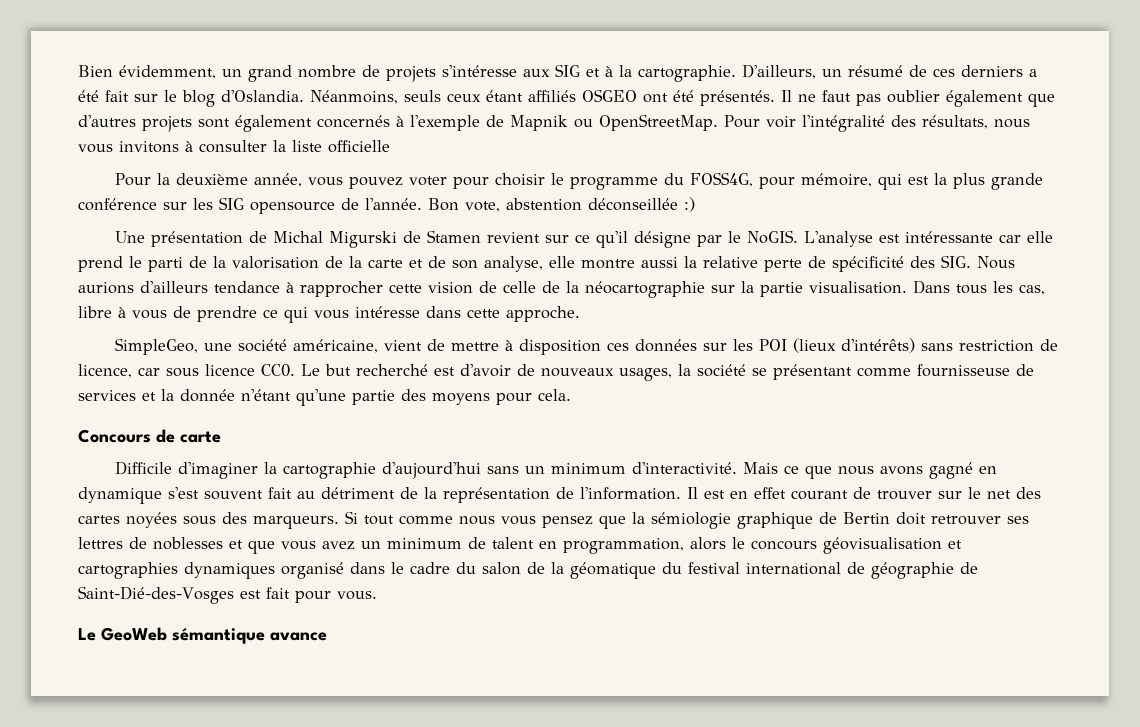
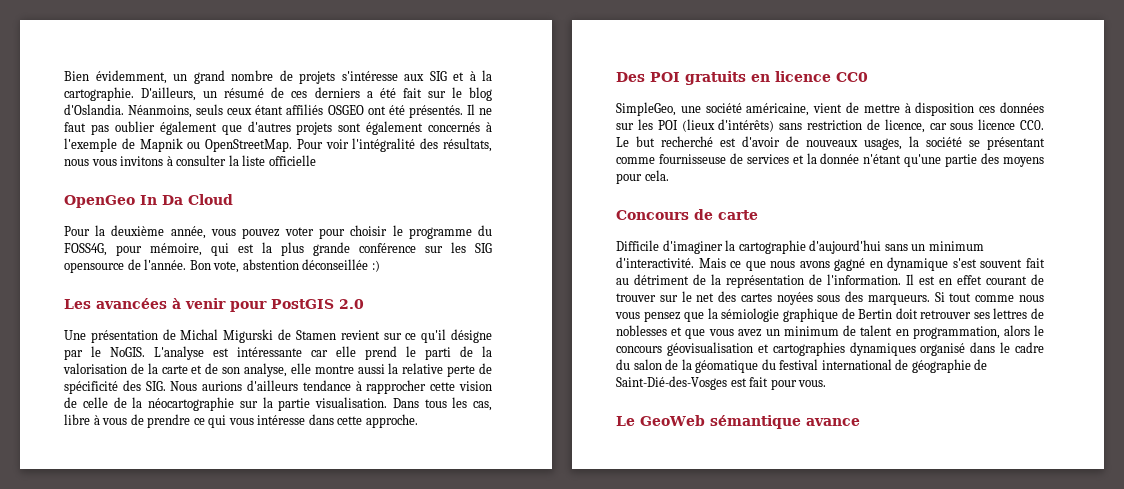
(390, 146) none -> [64,194,233,208] // OpenGeo In Da Cloud
(695, 204) none -> [64,298,364,312] // Les avancées à venir pour PostGIS 2.0
(580, 314) none -> [616,71,868,85] // Des POI gratuits en licence CC0

